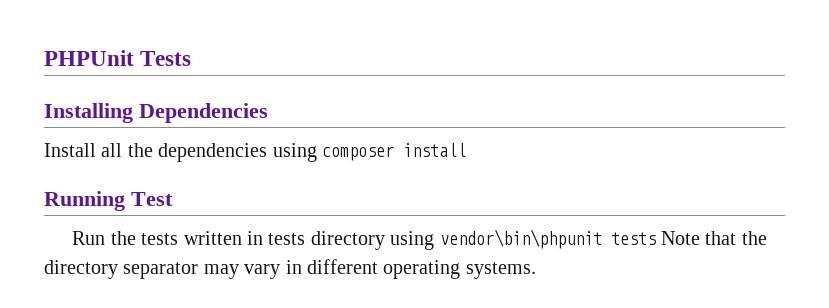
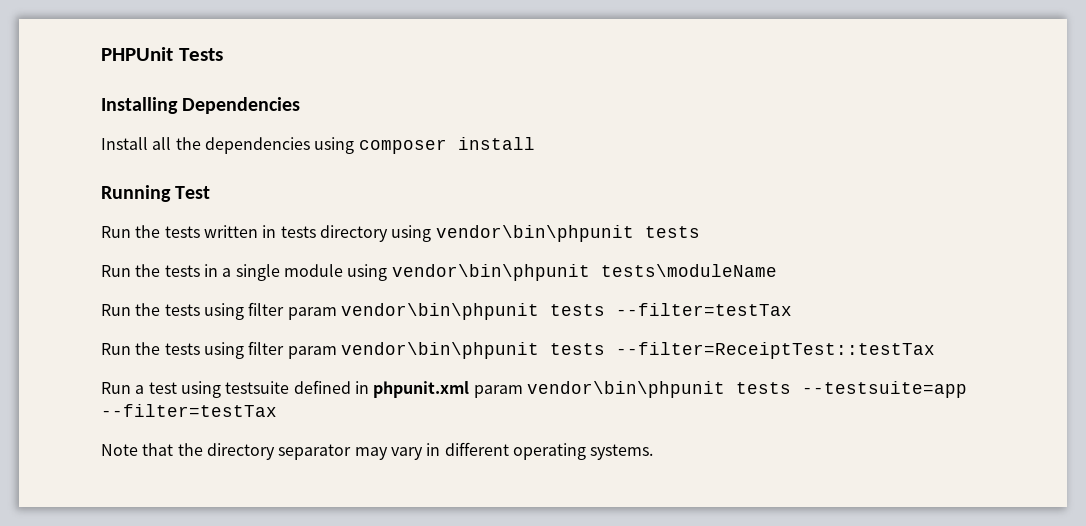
(656, 238) none -> [101,264,777,281] [101,302,792,320] [101,341,935,359] [101,380,967,398] [101,404,277,417] // Run the tests in a single module using vendor\bin\phpunit tests\moduleName // Run the tests using filter param vendor\bin\phpunit tests --filter=testTax // Run the tests using filter param vendor\bin\phpunit tests --filter=ReceiptTest::testTax // Run a test using testsuite defined in phpunit.xml param vendor\bin\phpunit tests --testsuite=app --filter=testTax //

